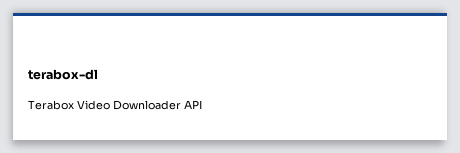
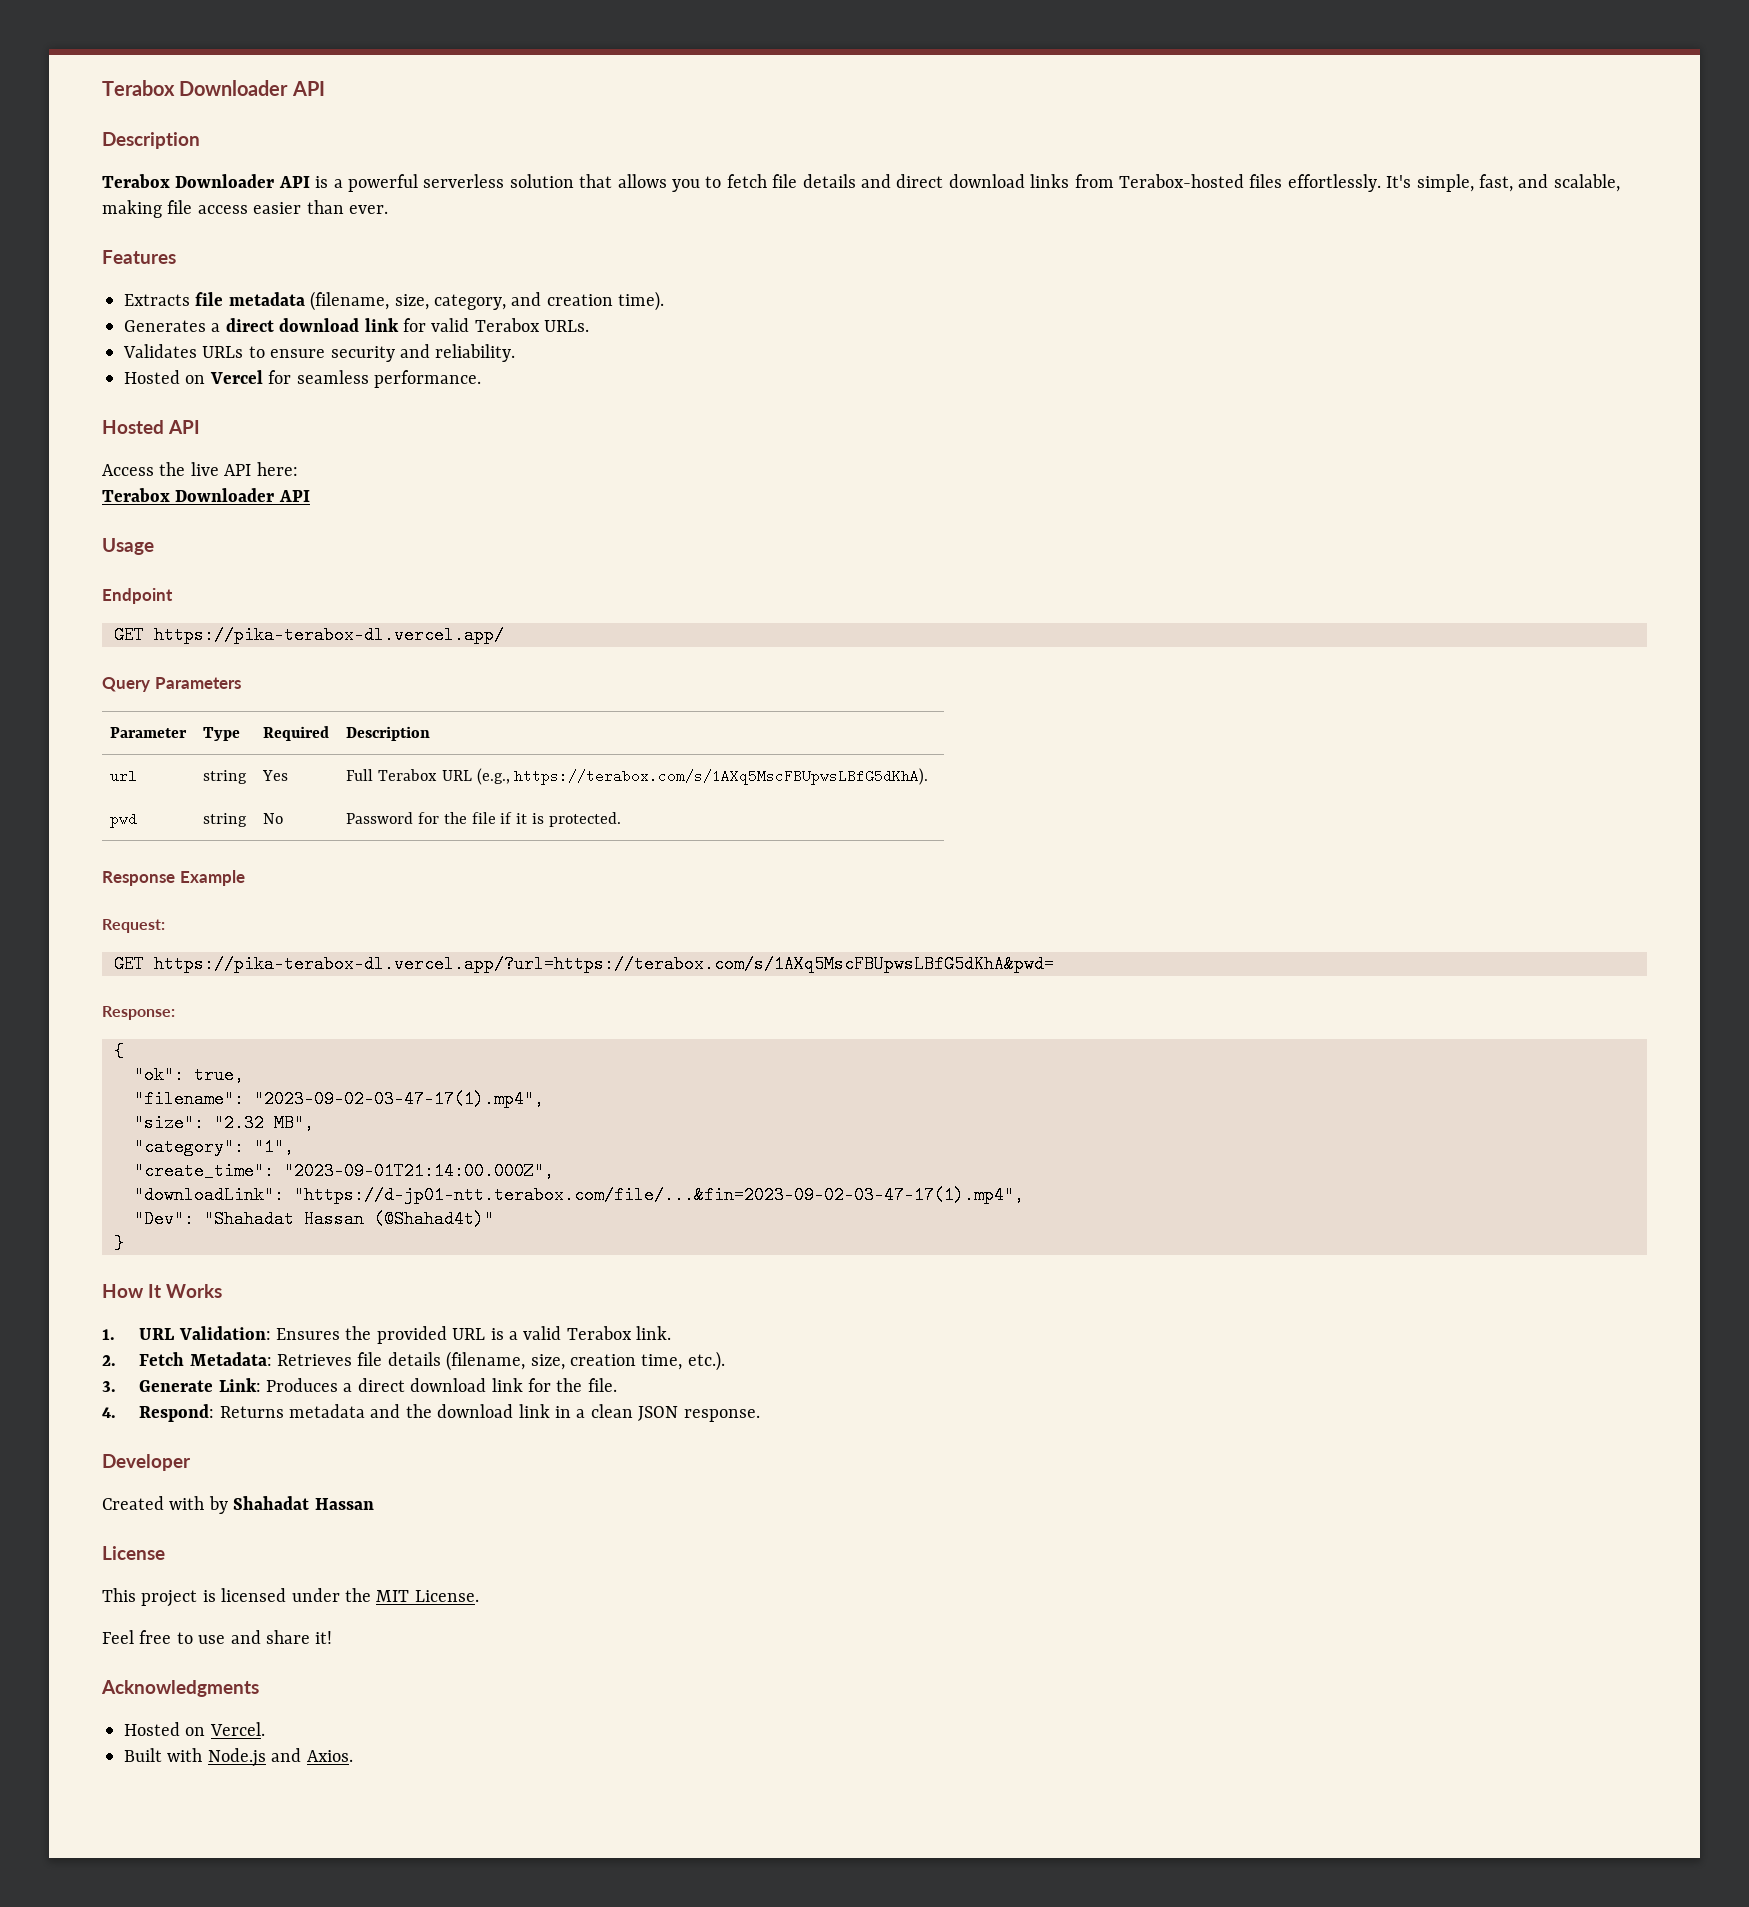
[28,69,98,80] [28,100,202,110] terabox-dl // Terabox Video Downloader API -> [102,80,325,96] [102,132,200,149] [102,174,1620,192] [102,200,388,218] [102,250,176,264] [124,291,665,311] [124,318,590,332] [123,344,516,362] [124,370,481,388] [102,420,200,434] [102,462,298,476] [102,488,310,502] [102,538,154,555] [102,588,173,604] [114,626,504,644] [102,677,241,692] [110,727,188,738] [203,727,241,741] [263,726,330,741] [346,726,431,741] [110,771,138,781] [203,770,248,784] [262,770,289,781] [346,768,929,785] [110,812,138,828] [203,813,248,827] [263,813,284,824] [346,812,622,827] [102,870,245,886] [102,919,165,933] [114,955,1054,973] [102,1006,175,1020] [114,1042,124,1060] [134,1066,244,1084] [134,1090,544,1108] [134,1114,314,1132] [134,1138,294,1156] [134,1162,554,1180] [134,1186,1024,1204] [134,1210,494,1228] [114,1234,124,1252] [102,1284,222,1298] [102,1326,672,1344] [102,1351,725,1371] [102,1378,617,1392] [102,1404,760,1422] [102,1454,191,1471] [102,1496,374,1514] [102,1546,165,1560] [102,1588,479,1607] [102,1630,333,1644] [101,1680,259,1697] [124,1722,265,1736] [124,1748,353,1767] Terabox Downloader API // Description // Terabox Downloader API is a powerful serverless solution that allows you to fetch file details and direct download links from Terabox-hosted files effortlessly. It's simple, fast, and scalable, making file access easier than ever. // Features // Extracts file metadata (filename, size, category, and creation time). // Generates a direct download link for valid Terabox URLs. // Validates URLs to ensure security and reliability. // Hosted on Vercel for seamless performance. // Hosted API // Access the live API here: // Terabox Downloader API // Usage // Endpoint // GET https://pika-terabox-dl.vercel.app/ // Query Parameters // Parameter | Type | Required | Description // url | string | Yes | Full Terabox URL (e.g., https://terabox.com/s/1AXq5MscFBUpwsLBfG5dKhA). // pwd | string | No | Password for the file if it is protected. // Response Example // Request: // GET https://pika-terabox-dl.vercel.app/?url=https://terabox.com/s/1AXq5MscFBUpwsLBfG5dKhA&pwd= // Response: // { // "ok": true, // "filename": "2023-09-02-03-47-17(1).mp4", // "size": "2.32 MB", // "category": "1", // "create_time": "2023-09-01T21:14:00.000Z", // "downloadLink": "https://d-jp01-ntt.terabox.com/file/...&fin=2023-09-02-03-47-17(1).mp4", // "Dev": "Shahadat Hassan (@Shahad4t)" // } // How It Works // 1. URL Validation: Ensures the provided URL is a valid Terabox link. // 2. Fetch Metadata: Retrieves file details (filename, size, creation time, etc.). // 3. Generate Link: Produces a direct download link for the file. // 4. Respond: Returns metadata and the download link in a clean JSON response. // Developer // Created with by Shahadat Hassan // License // This project is licensed under the MIT License. // Feel free to use and share it! // Acknowledgments // Hosted on Vercel. // Built with Node.js and Axios.

